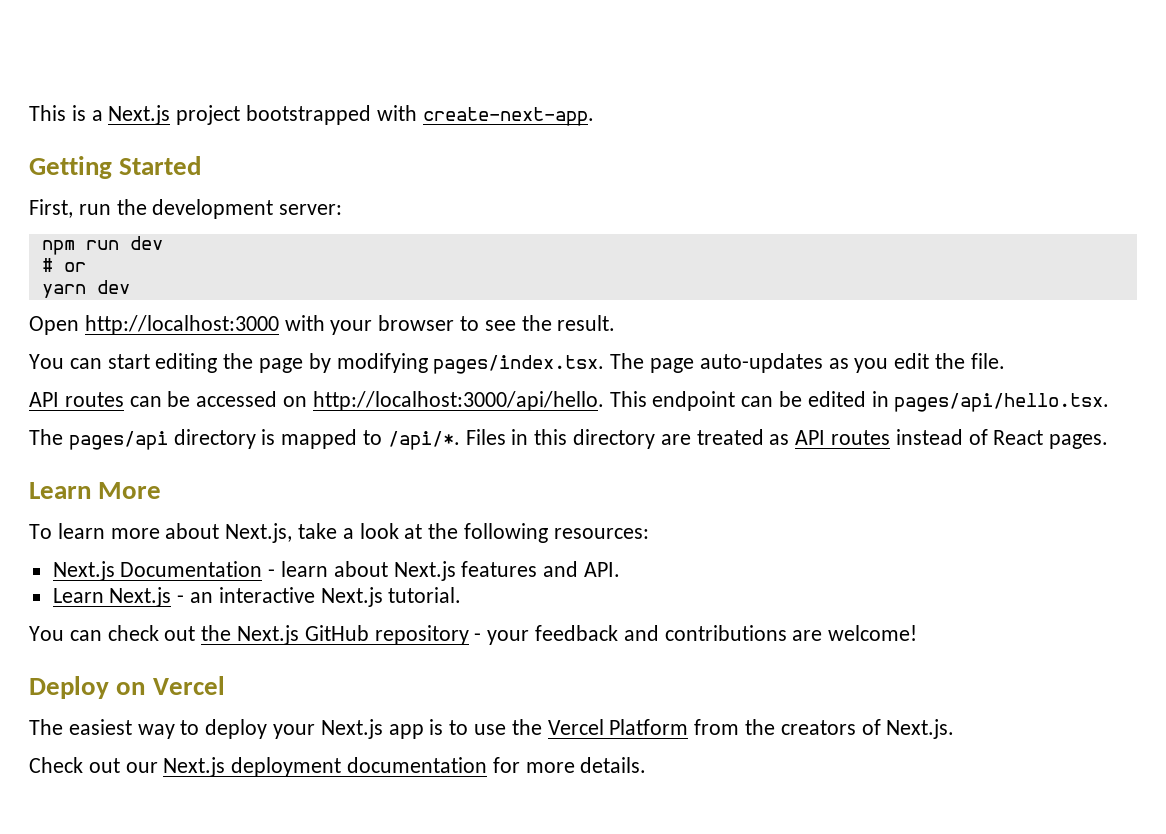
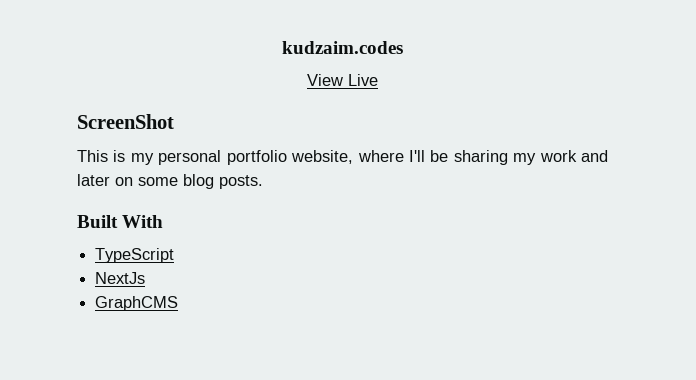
[29,105,594,126] [29,156,202,179] [29,199,343,219] [41,236,163,255] [41,258,86,272] [41,280,130,298] [29,315,616,335] [29,353,1005,374] [29,391,1110,412] [29,429,1109,450] [29,482,162,499] [29,523,649,543] [52,561,621,581] [52,587,462,607] [29,625,918,645] [29,676,225,699] [29,719,955,739] [29,757,647,777] This is a Next.js project bootstrapped with create-next-app. // Getting Started // First, run the development server: // npm run dev // # or // yarn dev // Open http://localhost:3000 with your browser to see the result. // You can start editing the page by modifying pages/index.tsx. The page auto-updates as you edit the file. // API routes can be accessed on http://localhost:3000/api/hello. This endpoint can be edited in pages/api/hello.tsx. // The pages/api directory is mapped to /api/*. Files in this directory are treated as API routes instead of React pages. // Learn More // To learn more about Next.js, take a look at the following resources: // Next.js Documentation - learn about Next.js features and API. // Learn Next.js - an interactive Next.js tutorial. // You can check out the Next.js GitHub repository - your feedback and contributions are welcome! // Deploy on Vercel // The easiest way to deploy your Next.js app is to use the Vercel Platform from the creators of Next.js. // Check out our Next.js deployment documentation for more details. -> [282,41,403,54] [307,74,378,86] [77,114,174,129] [77,150,609,165] [77,174,263,189] [77,215,164,228] [95,248,175,263] [95,272,146,284] [95,296,179,311] kudzaim.codes // View Live // ScreenShot // This is my personal portfolio website, where I'll be sharing my work and later on some blog posts. // Built With // TypeScript // NextJs // GraphCMS

